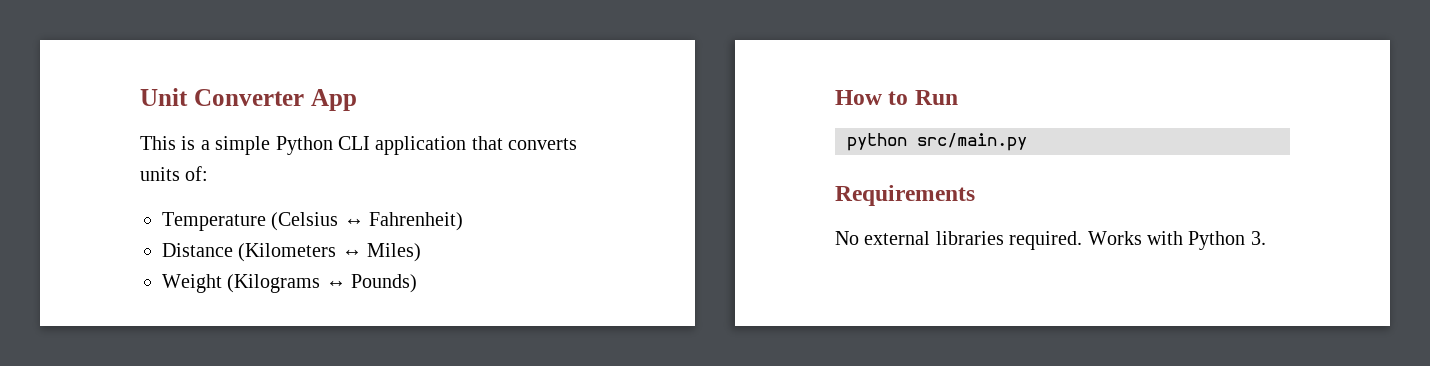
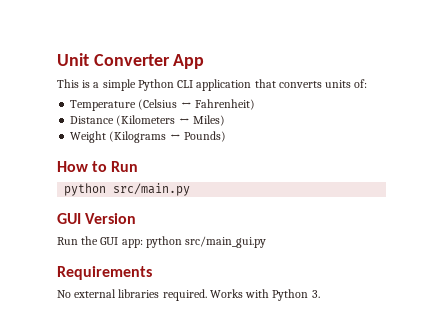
(1027, 142) none -> [57,213,137,224] [57,236,267,248] // GUI Version // Run the GUI app: python src/main_gui.py

